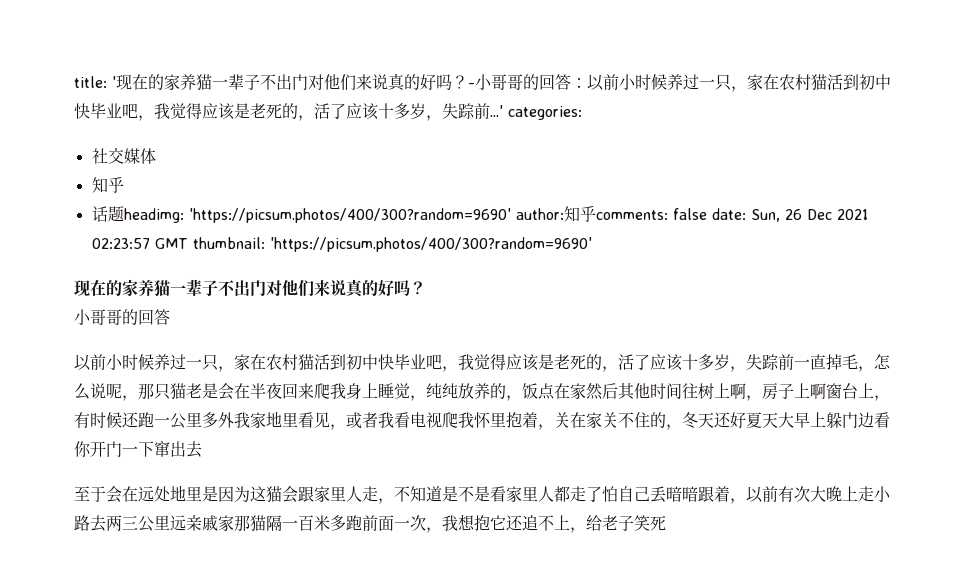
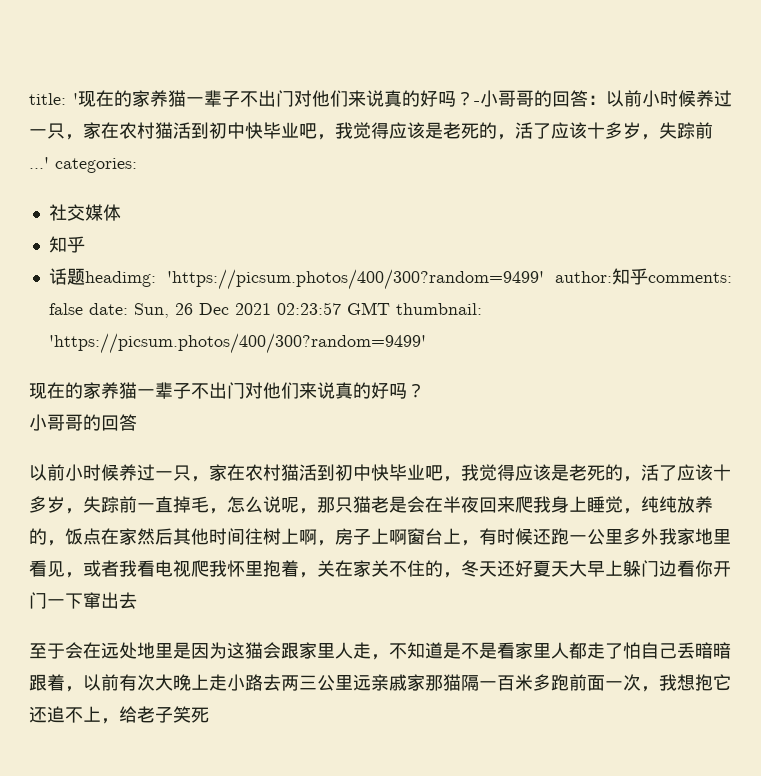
[188,208,511,223] 'https://picsum.photos/400/300?random=9690' -> [166,269,544,290] 'https://picsum.photos/400/300?random=9499'
[269,237,592,252] 'https://picsum.photos/400/300?random=9690' -> [48,333,426,354] 'https://picsum.photos/400/300?random=9499'

